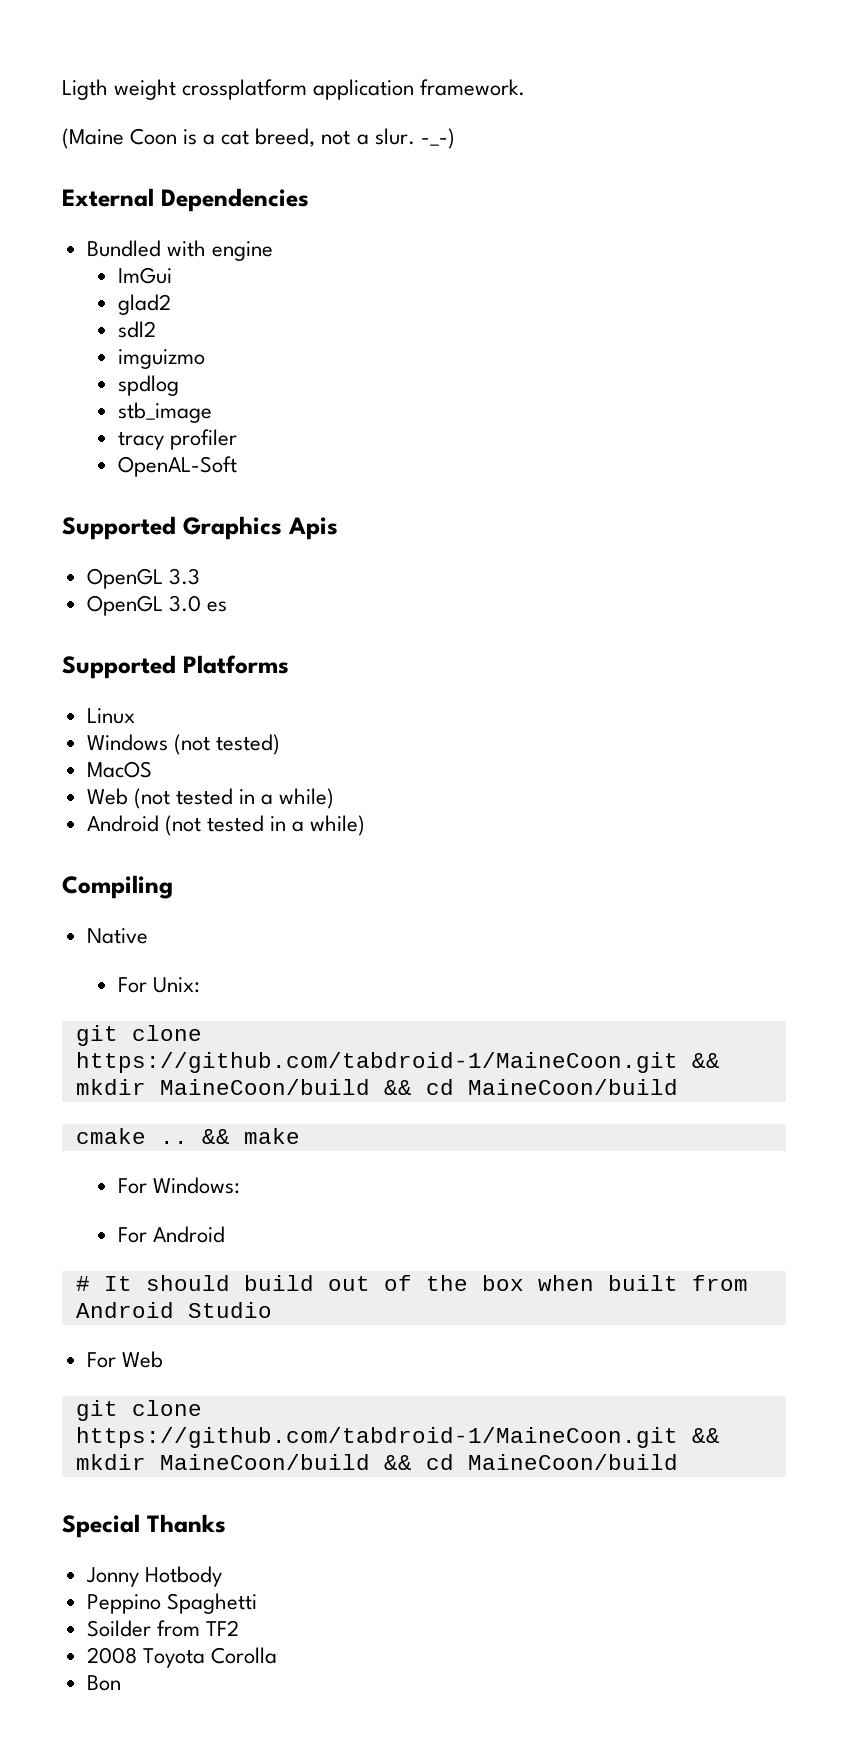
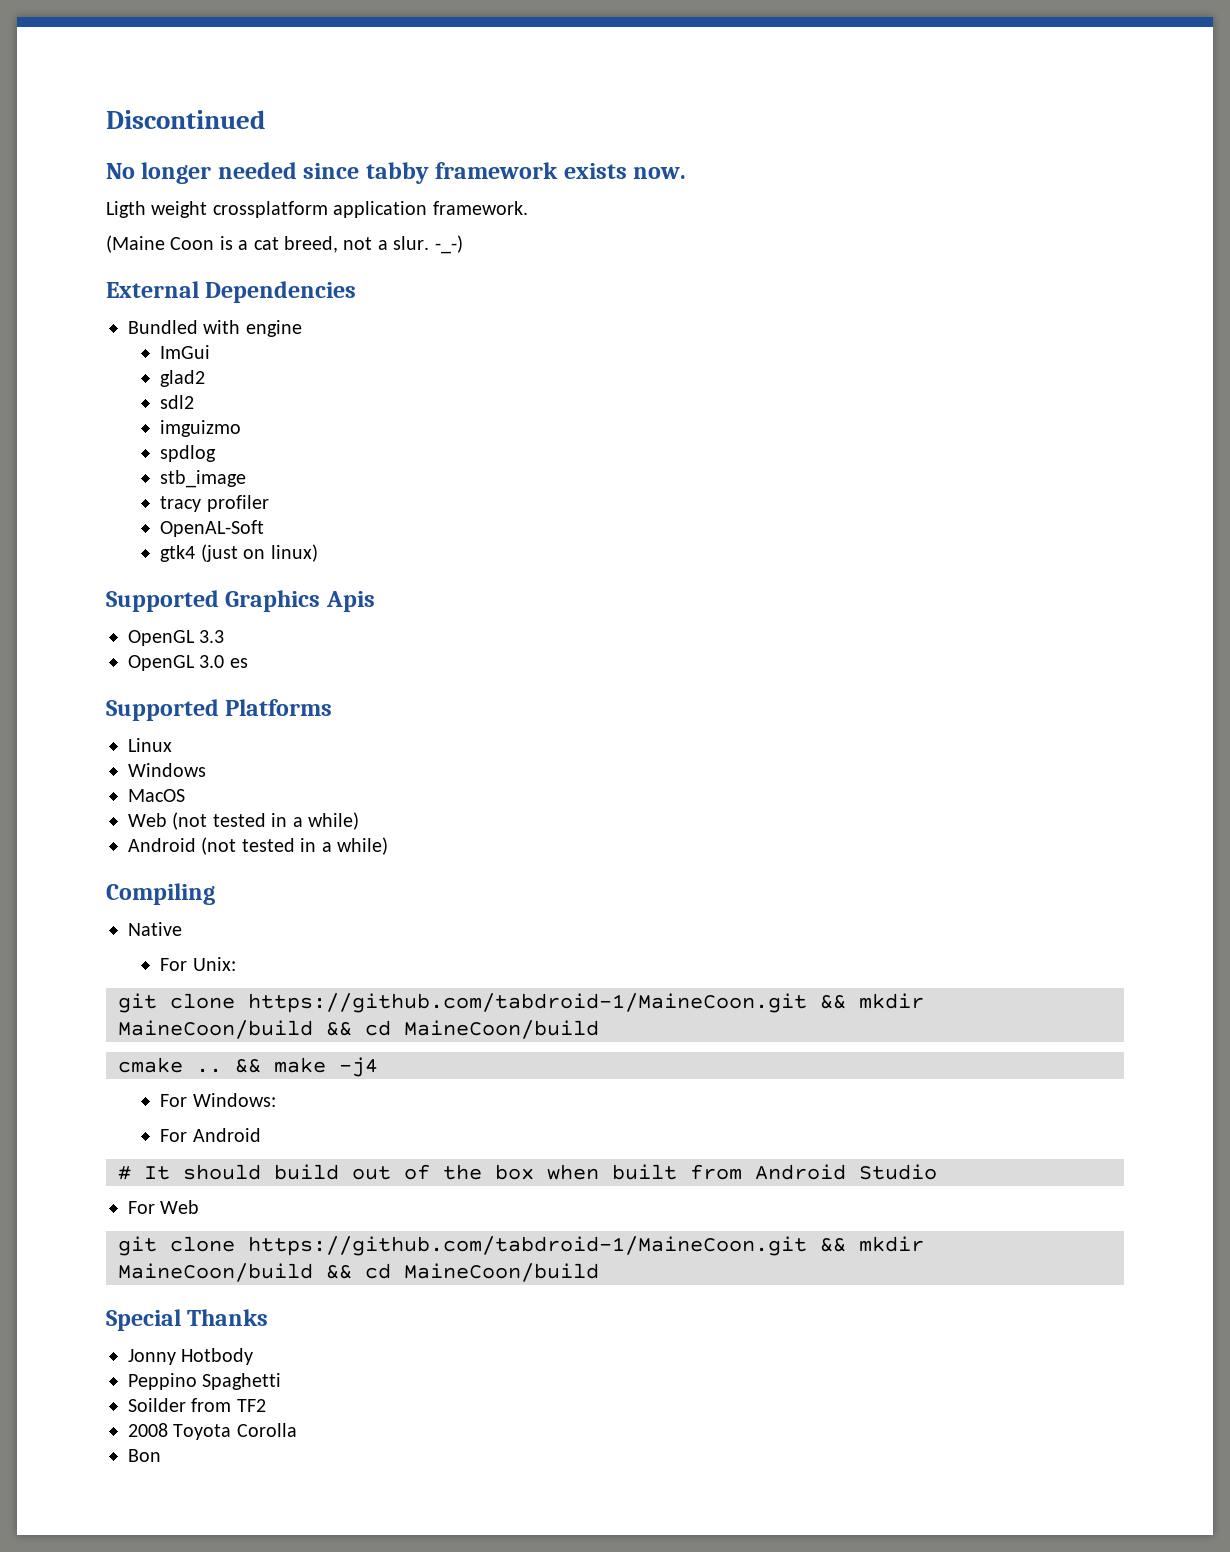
(62, 89) none -> [106,110,265,129] [106,162,687,184] Discontinued // No longer needed since tabby framework exists now. //
(238, 466) none -> [160,544,318,562] // gtk4 (just on linux)
[173,734,280,755] (not tested) -> (206, 770) none
(300, 1136) none -> [339,1057,378,1077] -j4

